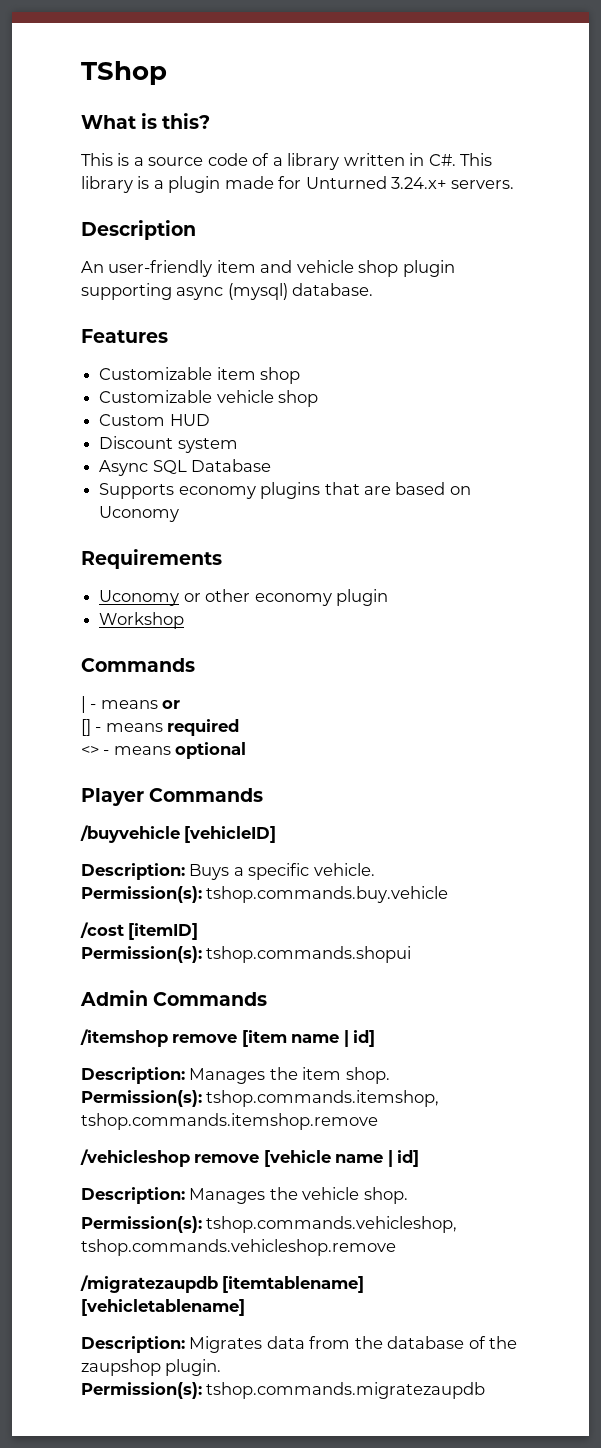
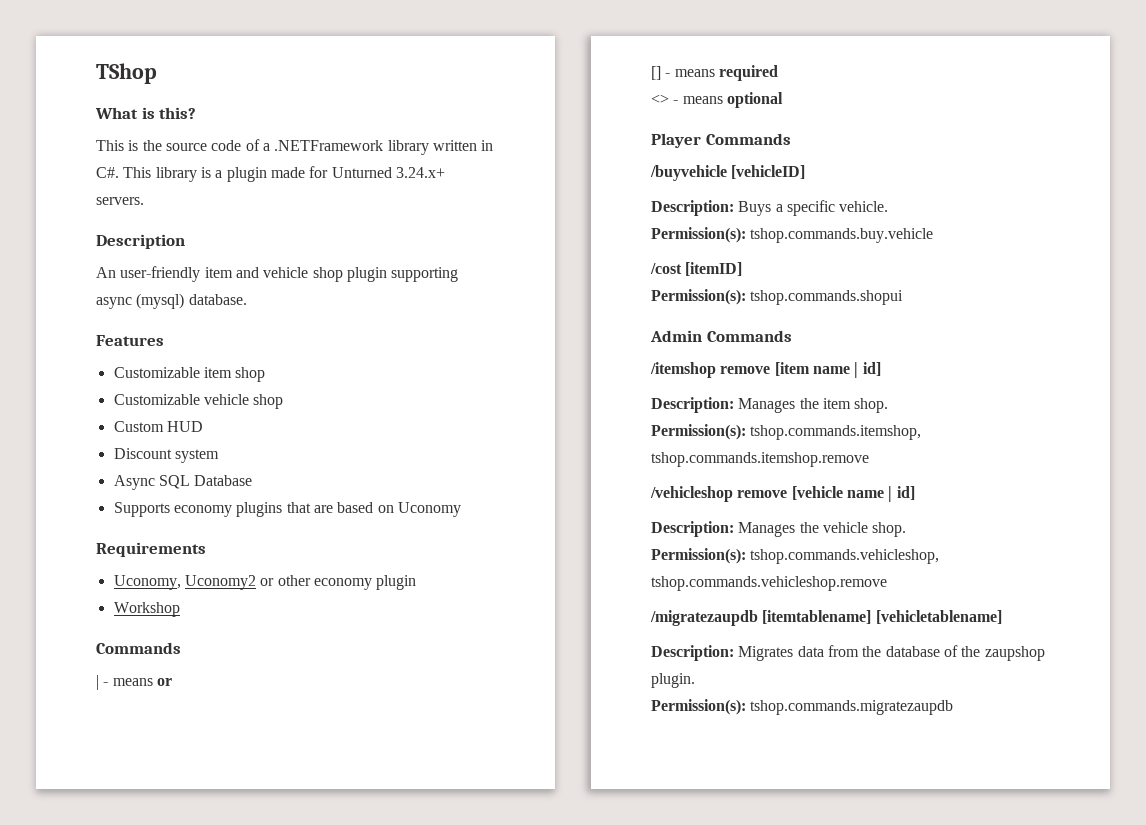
[133,157,144,166] a -> [142,140,162,151] the
(283, 161) none -> [274,140,384,151] .NETFramework
[99,590,180,606] Uconomy -> [113,575,256,590] Uconomy, Uconomy2

